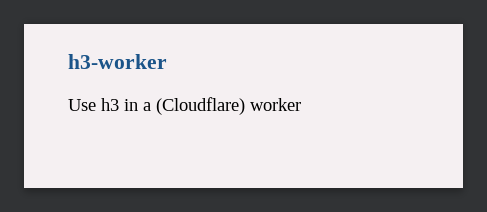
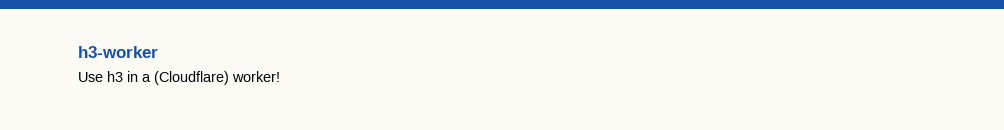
[250,98,301,111] worker -> [232,71,280,82] worker!

